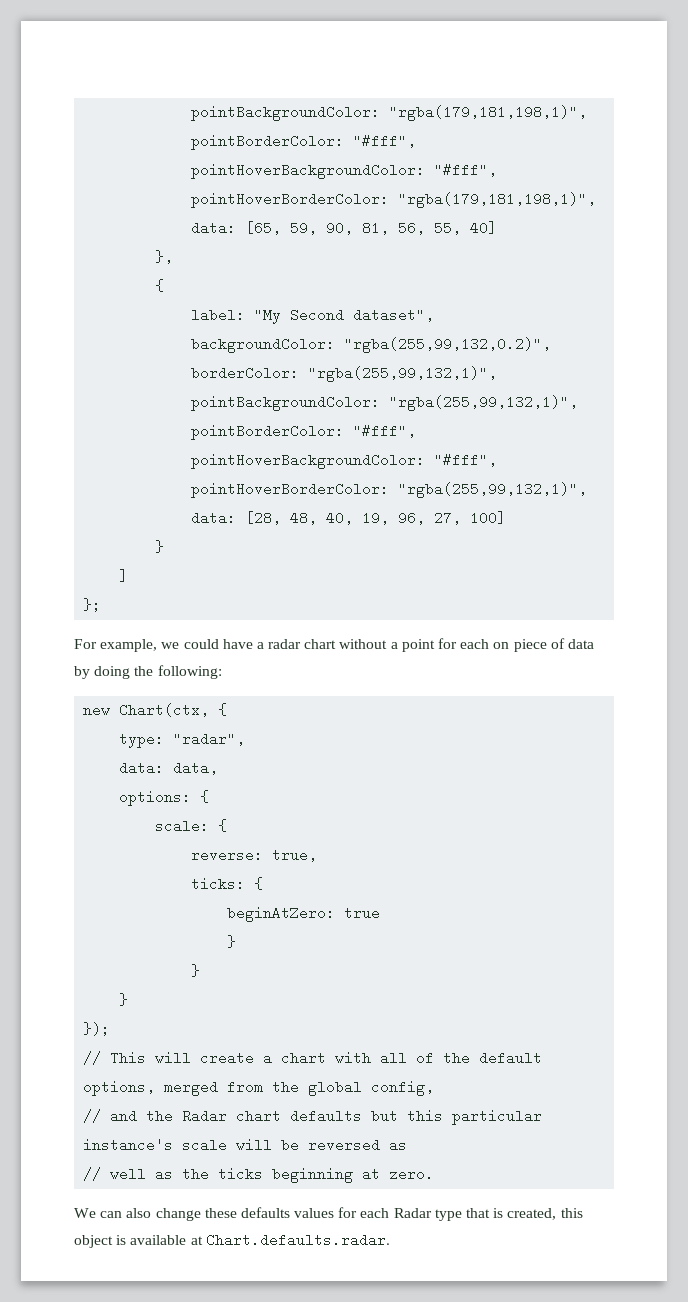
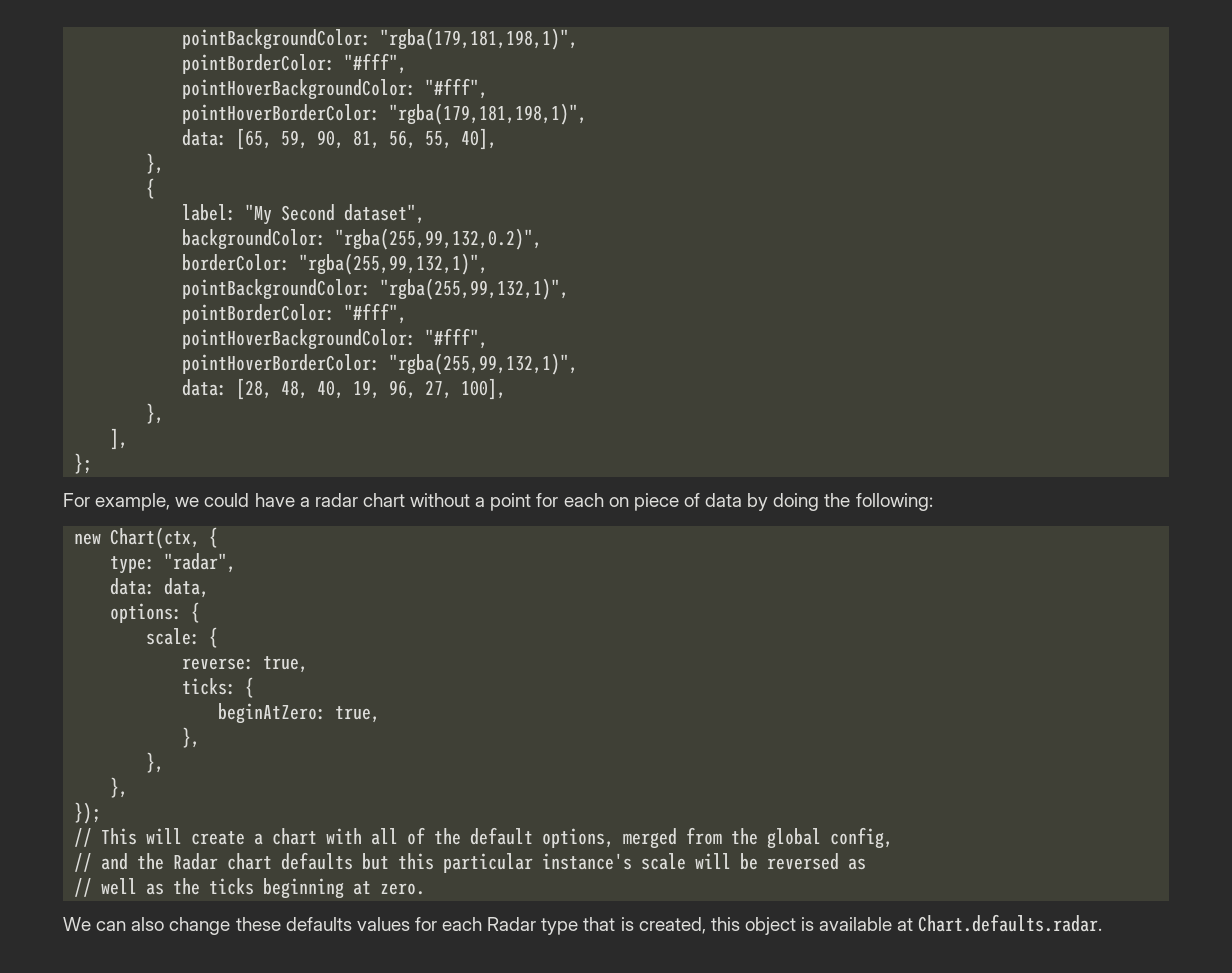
[470,221,498,235] 40] -> [461,128,498,150] 40],
[470,511,507,525] [155,540,165,553] [119,569,129,583] 100] // } // ] -> [461,378,507,400] [146,403,165,424] [110,428,129,450] 100], // }, // ],
[344,906,381,920] [227,935,237,948] [191,964,201,977] [119,993,129,1006] true // } // } // } -> [335,706,381,723] [182,727,201,748] [146,752,165,773] [110,777,129,798] true, // }, // }, // },

